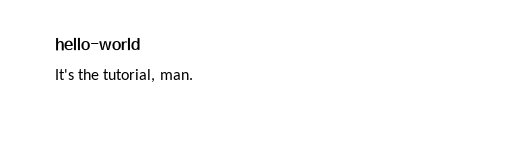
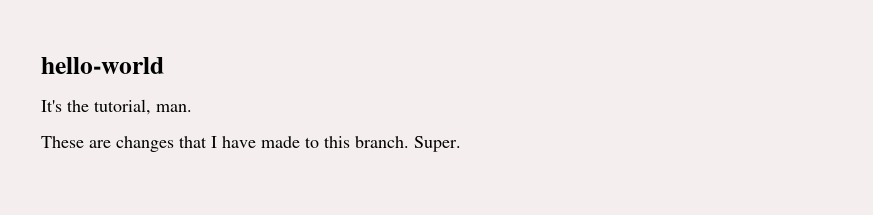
(193, 76) none -> [41,136,461,152] // These are changes that I have made to this branch. Super.

